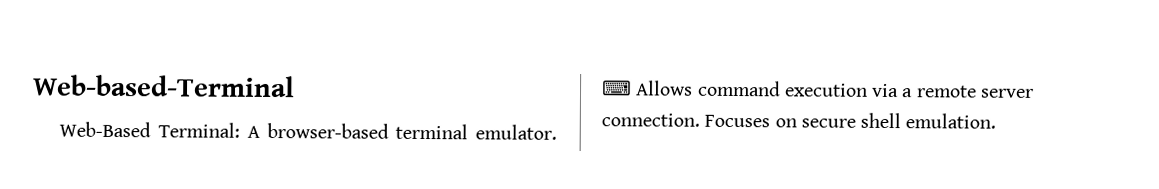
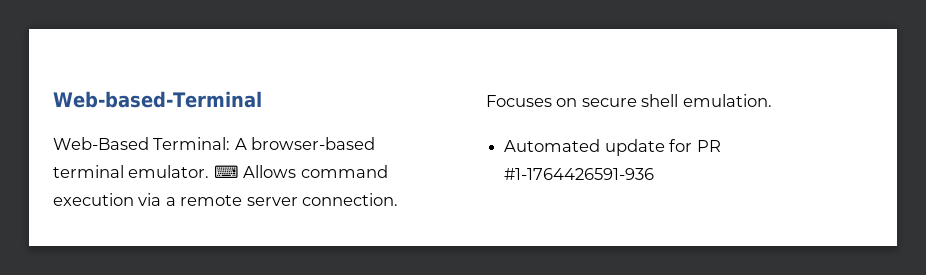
(997, 121) none -> [504,139,721,156] [504,168,655,180] // Automated update for PR #1-1764426591-936

